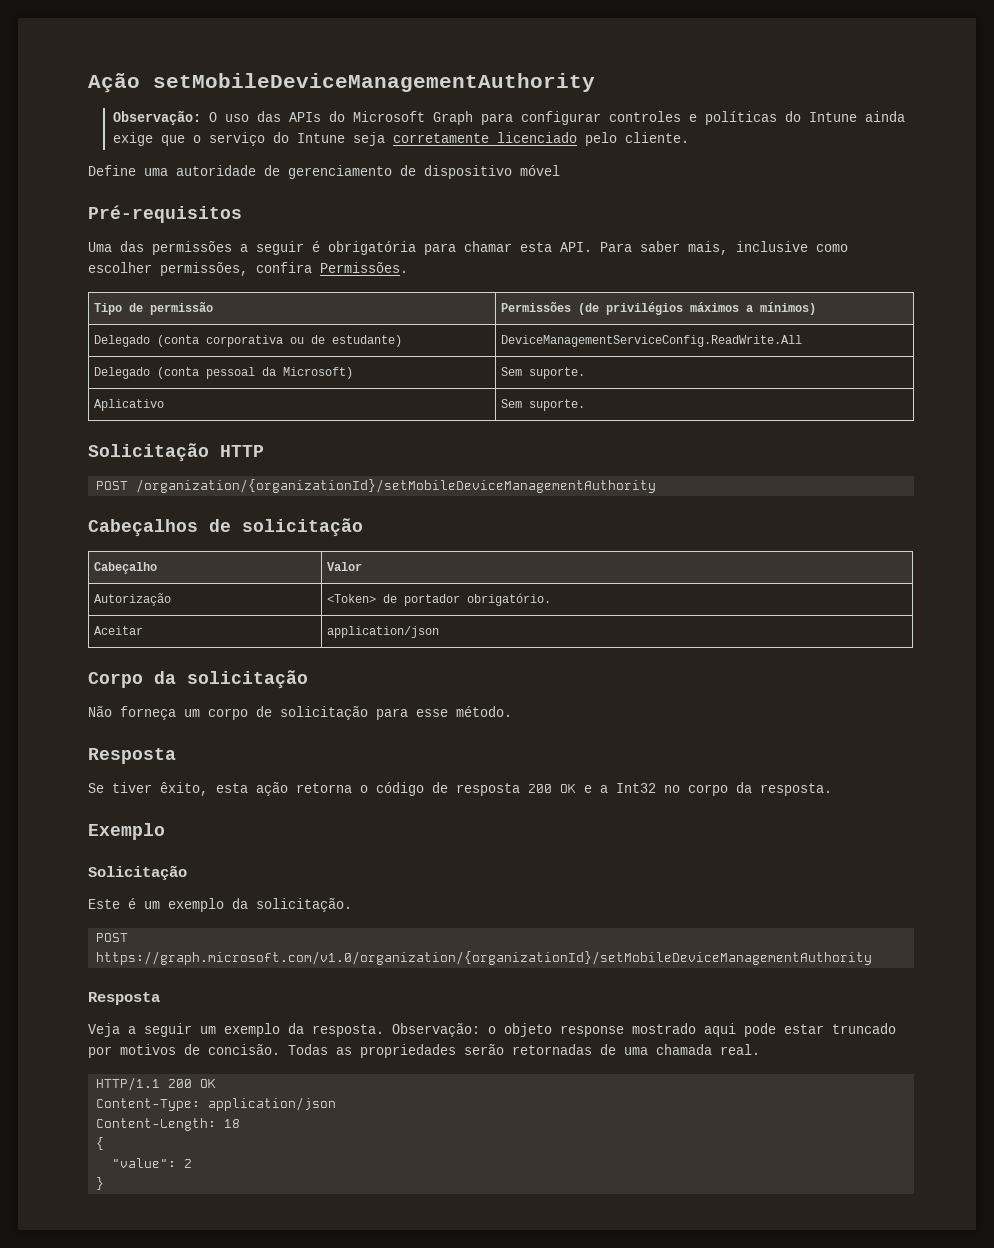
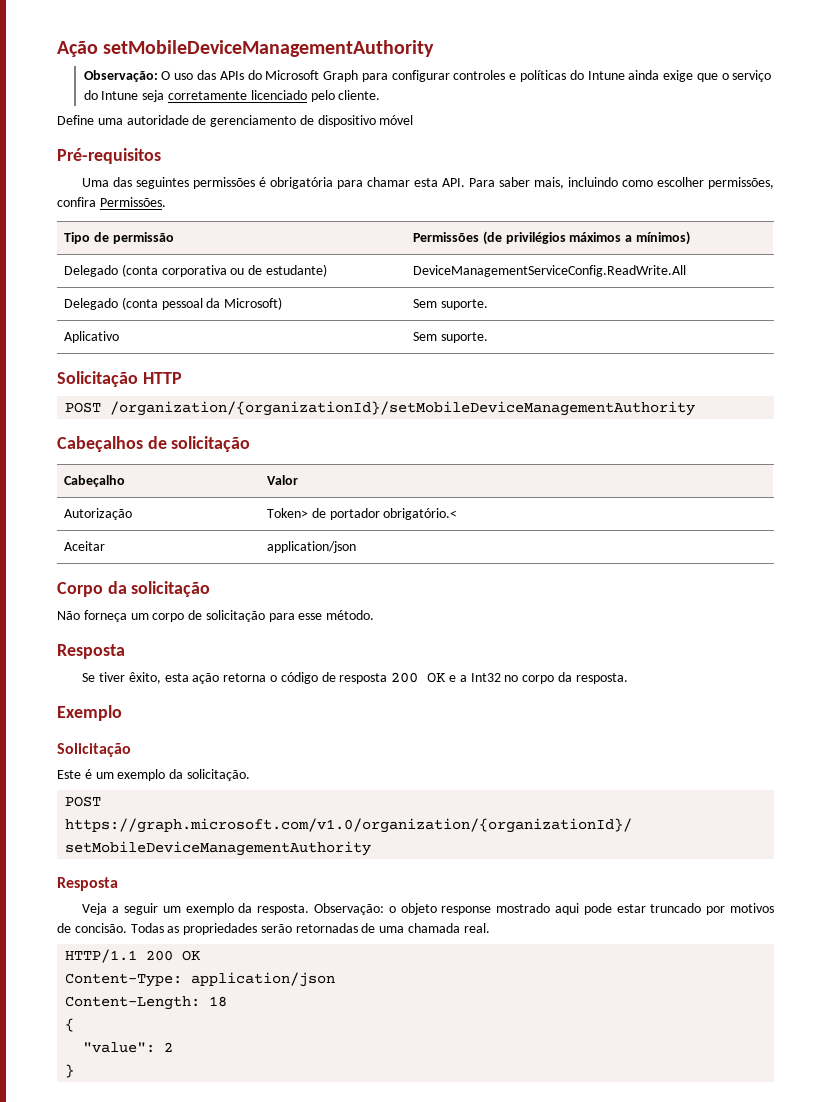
[152,241,304,255] permissões a seguir -> [136,177,256,189] seguintes permissões
[736,241,808,252] inclusive -> [568,177,619,187] incluindo
[327,594,377,603] <Token> -> [267,508,309,518] Token>
[467,593,552,606] obrigatório. -> [383,508,458,520] obrigatório.<

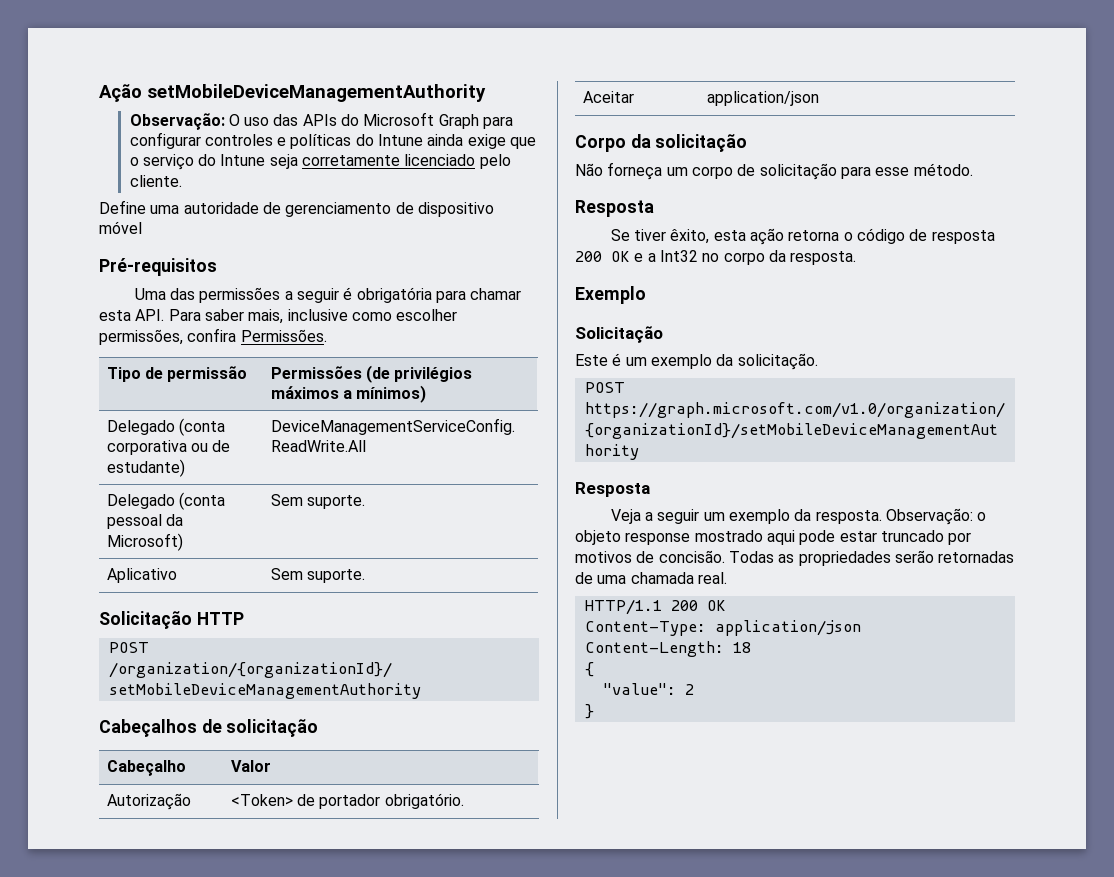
[136,177,256,189] seguintes permissões -> [199,287,340,303] permissões a seguir
[568,177,619,187] incluindo -> [287,309,348,321] inclusive
[267,508,309,518] Token> -> [230,794,293,806] <Token>
[383,508,458,520] obrigatório.< -> [384,793,464,809] obrigatório.

